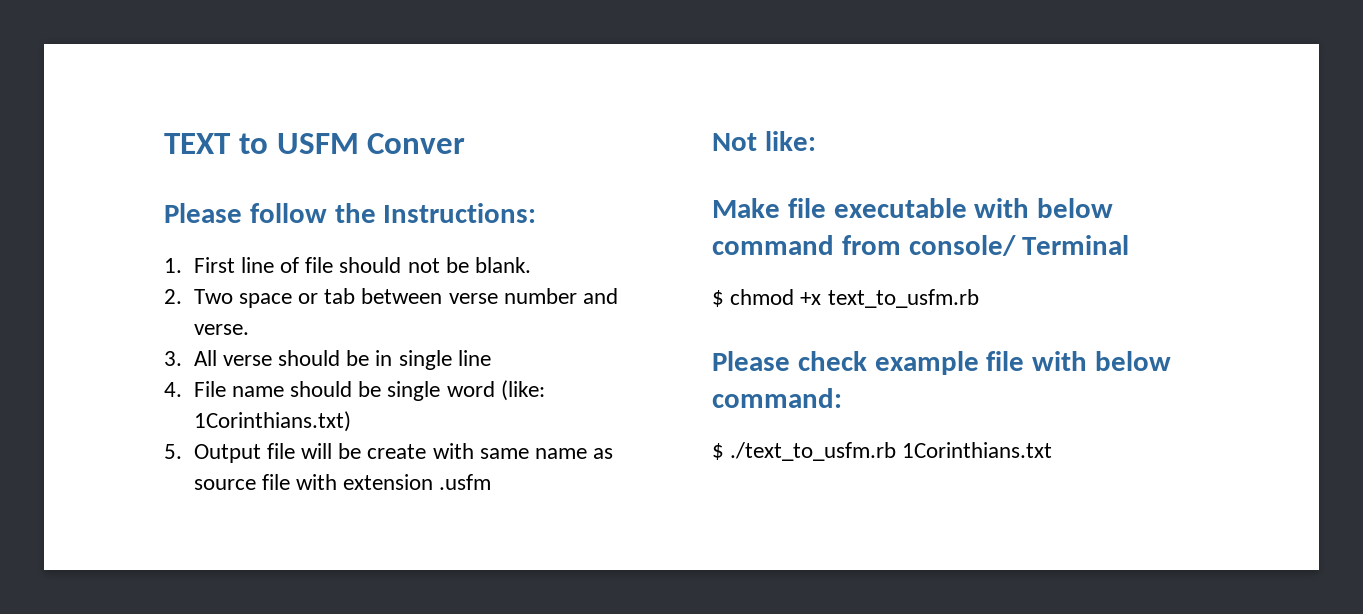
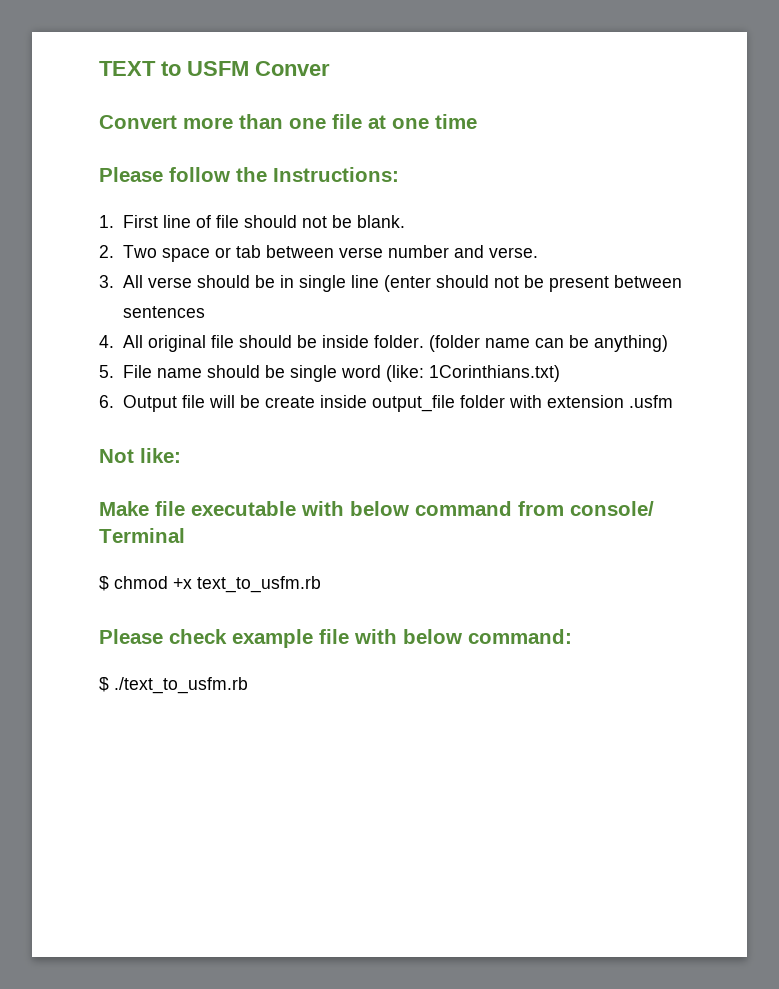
(466, 143) none -> [99,114,477,129] // Convert more than one file at one time
[164,382,182,397] // 4. -> [383,275,682,292] [122,306,205,318] [99,335,668,352] [99,365,114,378] (enter should not be present between sentences // 4. All original file should be inside folder. (folder name can be anything) // 5.
[164,444,182,459] 5. -> [99,395,114,408] 6.
[432,443,614,459] [193,474,290,490] with same name as source file -> [319,395,505,412] inside output_file folder
[902,442,1053,458] 1Corinthians.txt -> (248, 685) none

